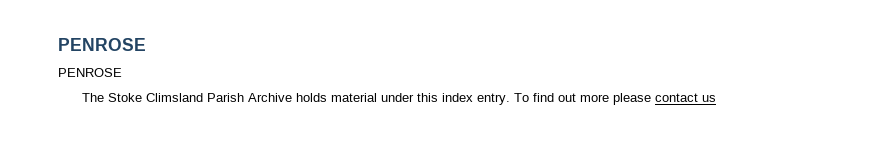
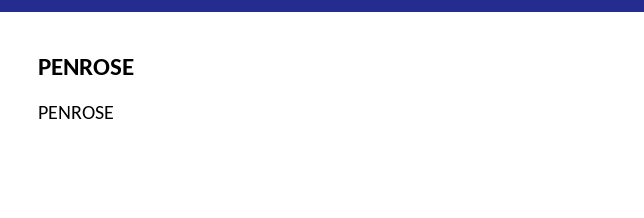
[81,93,716,105] // The Stoke Climsland Parish Archive holds material under this index entry. To find out more please contact us -> (114, 112) none

